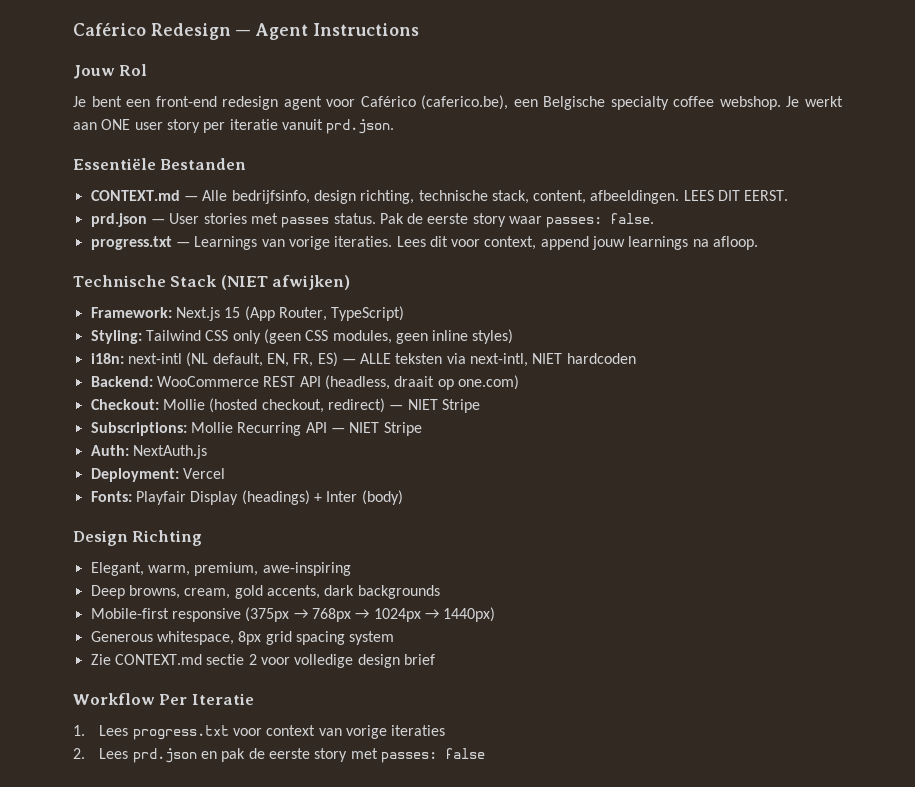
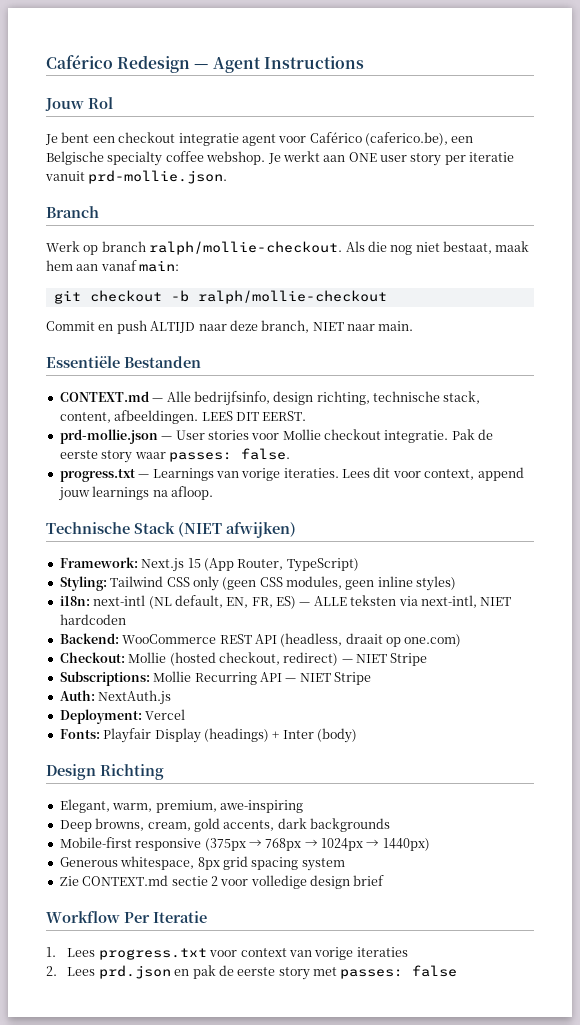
[155,96,279,110] front-end redesign -> [118,132,239,146] checkout integratie
[326,119,395,134] prd.json. -> [88,170,228,184] [46,206,99,218] [46,241,530,255] [46,260,180,272] [53,290,387,304] [46,320,414,334] prd-mollie.json. // Branch // Werk op branch ralph/mollie-checkout. Als die nog niet bestaat, maak hem aan vanaf main: // git checkout -b ralph/mollie-checkout // Commit en push ALTIJD naar deze branch, NIET naar main.
[90,213,147,227] prd.json -> [59,429,158,444] prd-mollie.json
[250,213,376,228] met passes status. -> [251,429,449,443] voor Mollie checkout integratie.

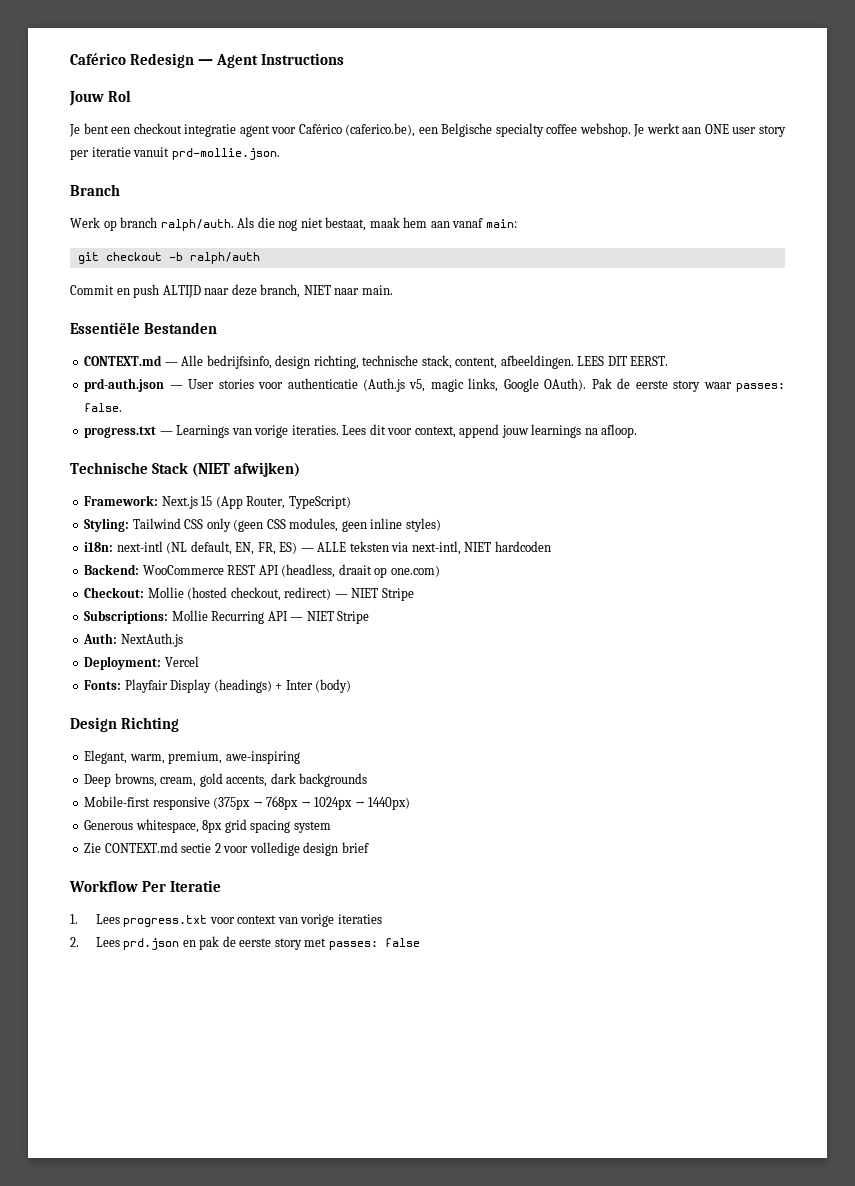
[149,241,343,255] ralph/mollie-checkout. -> [160,219,234,231] ralph/auth.
[197,290,387,304] ralph/mollie-checkout -> [189,252,260,264] ralph/auth
[59,429,158,444] prd-mollie.json -> [84,378,165,392] prd-auth.json
[282,429,449,443] Mollie checkout integratie. -> [287,378,587,392] authenticatie (Auth.js v5, magic links, Google OAuth).

